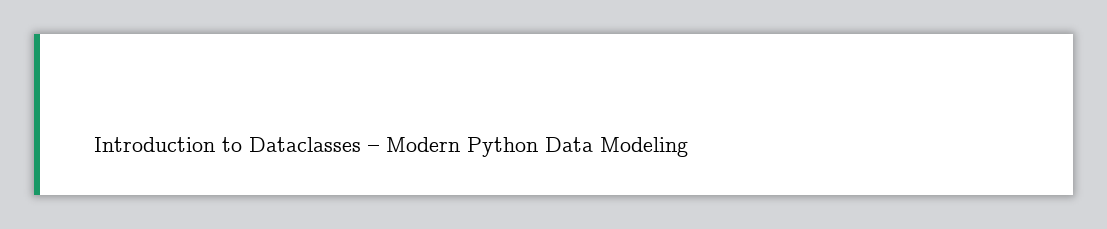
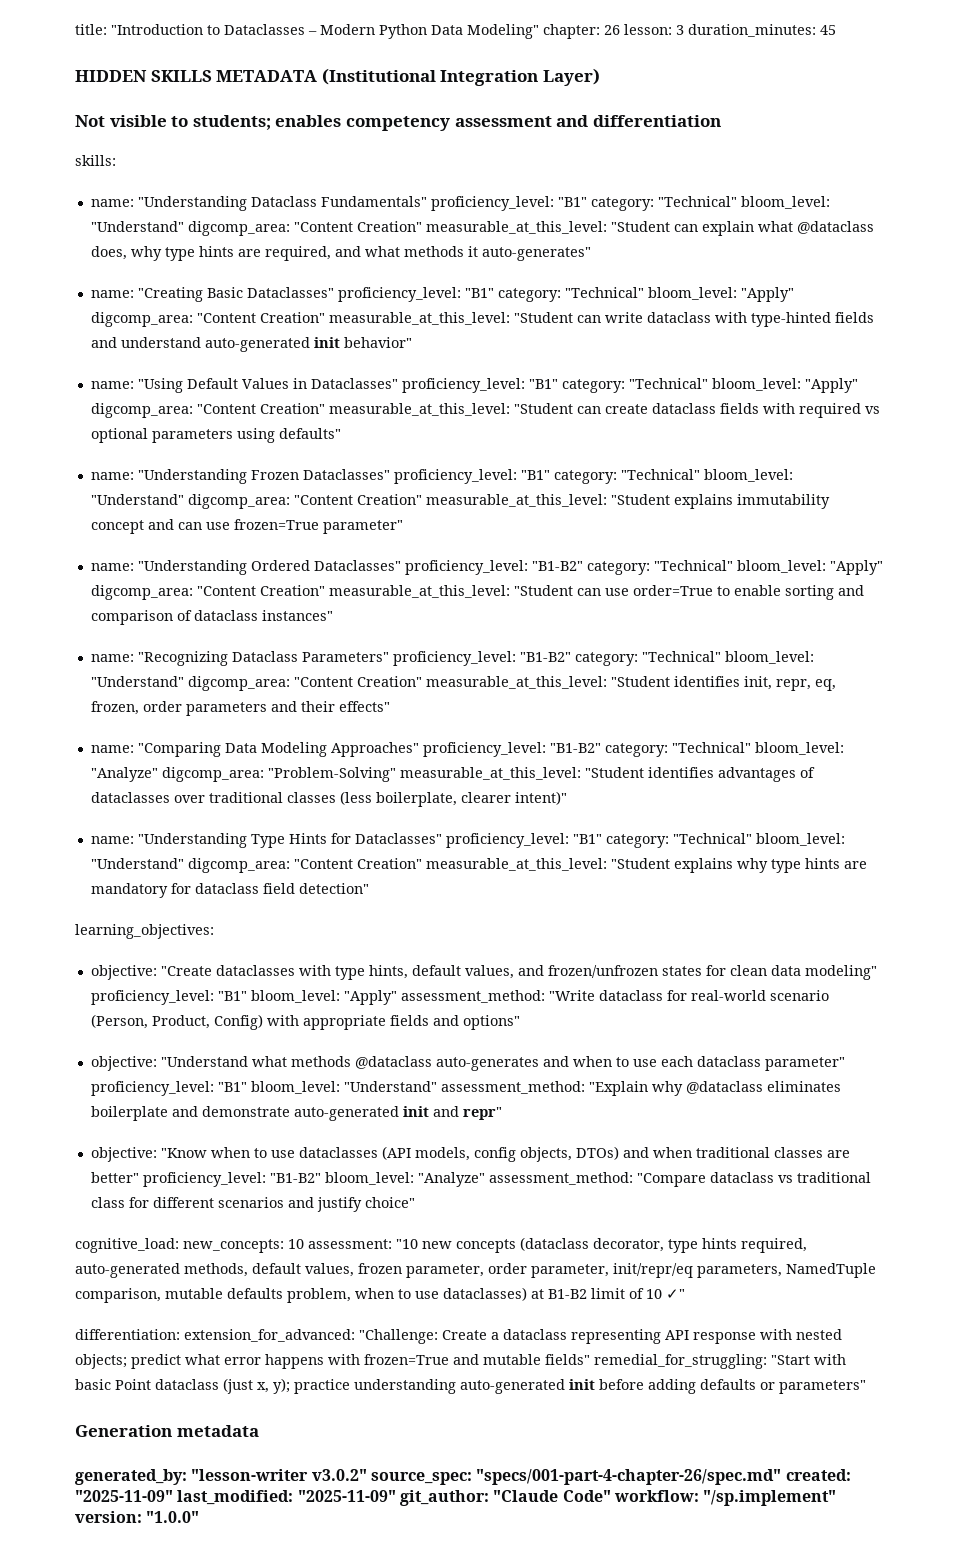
[94,137,215,152] Introduction -> [75,24,203,35] title: "Introduction
[600,137,688,157] Modeling -> [467,24,836,39] [75,68,600,86] [75,115,721,131] [75,155,116,166] [90,196,830,211] [90,221,874,236] [90,246,591,261] [90,287,794,302] [90,312,874,327] [90,337,412,352] [90,378,858,393] [90,403,880,418] [90,428,341,443] [90,469,793,484] [90,494,830,509] [90,519,403,534] [90,560,883,575] [90,585,864,600] [90,610,333,625] [90,651,814,666] [90,676,836,691] [90,701,390,716] [90,742,844,757] [90,767,815,782] [90,791,567,807] [90,833,845,848] [90,858,867,873] [90,883,369,898] [75,924,214,939] [90,965,877,980] [90,990,829,1005] [90,1014,520,1030] [90,1056,845,1071] [90,1081,841,1096] [90,1106,502,1121] [90,1146,850,1162] [90,1172,871,1187] [90,1197,415,1212] [75,1237,807,1253] [75,1263,876,1278] [75,1287,685,1303] [75,1329,842,1344] [75,1354,846,1369] [75,1378,866,1394] [75,1425,259,1437] [75,1469,851,1485] [75,1490,837,1506] [75,1511,200,1523] Modeling" chapter: 26 lesson: 3 duration_minutes: 45 // HIDDEN SKILLS METADATA (Institutional Integration Layer) // Not visible to students; enables competency assessment and differentiation // skills: // name: "Understanding Dataclass Fundamentals" proficiency_level: "B1" category: "Technical" bloom_level: "Understand" digcomp_area: "Content Creation" measurable_at_this_level: "Student can explain what @dataclass does, why type hints are required, and what methods it auto-generates" // name: "Creating Basic Dataclasses" proficiency_level: "B1" category: "Technical" bloom_level: "Apply" digcomp_area: "Content Creation" measurable_at_this_level: "Student can write dataclass with type-hinted fields and understand auto-generated init behavior" // name: "Using Default Values in Dataclasses" proficiency_level: "B1" category: "Technical" bloom_level: "Apply" digcomp_area: "Content Creation" measurable_at_this_level: "Student can create dataclass fields with required vs optional parameters using defaults" // name: "Understanding Frozen Dataclasses" proficiency_level: "B1" category: "Technical" bloom_level: "Understand" digcomp_area: "Content Creation" measurable_at_this_level: "Student explains immutability concept and can use frozen=True parameter" // name: "Understanding Ordered Dataclasses" proficiency_level: "B1-B2" category: "Technical" bloom_level: "Apply" digcomp_area: "Content Creation" measurable_at_this_level: "Student can use order=True to enable sorting and comparison of dataclass instances" // name: "Recognizing Dataclass Parameters" proficiency_level: "B1-B2" category: "Technical" bloom_level: "Understand" digcomp_area: "Content Creation" measurable_at_this_level: "Student identifies init, repr, eq, frozen, order parameters and their effects" // name: "Comparing Data Modeling Approaches" proficiency_level: "B1-B2" category: "Technical" bloom_level: "Analyze" digcomp_area: "Problem-Solving" measurable_at_this_level: "Student identifies advantages of dataclasses over traditional classes (less boilerplate, clearer intent)" // name: "Understanding Type Hints for Dataclasses" proficiency_level: "B1" category: "Technical" bloom_level: "Understand" digcomp_area: "Content Creation" measurable_at_this_level: "Student explains why type hints are mandatory for dataclass field detection" // learning_objectives: // objective: "Create dataclasses with type hints, default values, and frozen/unfrozen states for clean data modeling" proficiency_level: "B1" bloom_level: "Apply" assessment_method: "Write dataclass for real-world scenario (Person, Product, Config) with appropriate fields and options" // objective: "Understand what methods @dataclass auto-generates and when to use each dataclass parameter" proficiency_level: "B1" bloom_level: "Understand" assessment_method: "Explain why @dataclass eliminates boilerplate and demonstrate auto-generated init and repr" // objective: "Know when to use dataclasses (API models, config objects, DTOs) and when traditional classes are better" proficiency_level: "B1-B2" bloom_level: "Analyze" assessment_method: "Compare dataclass vs traditional class for different scenarios and justify choice" // cognitive_load: new_concepts: 10 assessment: "10 new concepts (dataclass decorator, type hints required, auto-generated methods, default values, frozen parameter, order parameter, init/repr/eq parameters, NamedTuple comparison, mutable defaults problem, when to use dataclasses) at B1-B2 limit of 10 ✓" // differentiation: extension_for_advanced: "Challenge: Create a dataclass representing API response with nested objects; predict what error happens with frozen=True and mutable fields" remedial_for_struggling: "Start with basic Point dataclass (just x, y); practice understanding auto-generated init before adding defaults or parameters" // Generation metadata // generated_by: "lesson-writer v3.0.2" source_spec: "specs/001-part-4-chapter-26/spec.md" created: "2025-11-09" last_modified: "2025-11-09" git_author: "Claude Code" workflow: "/sp.implement" version: "1.0.0"

